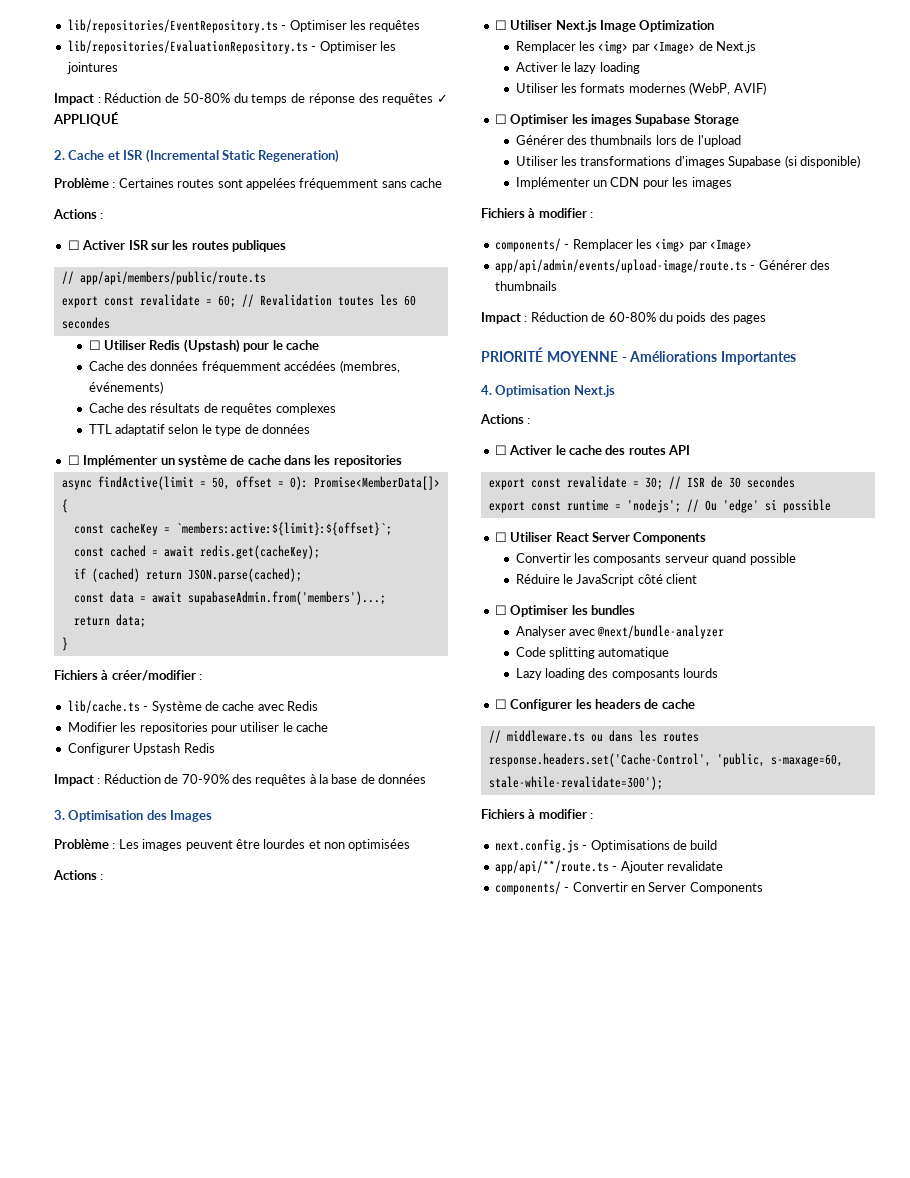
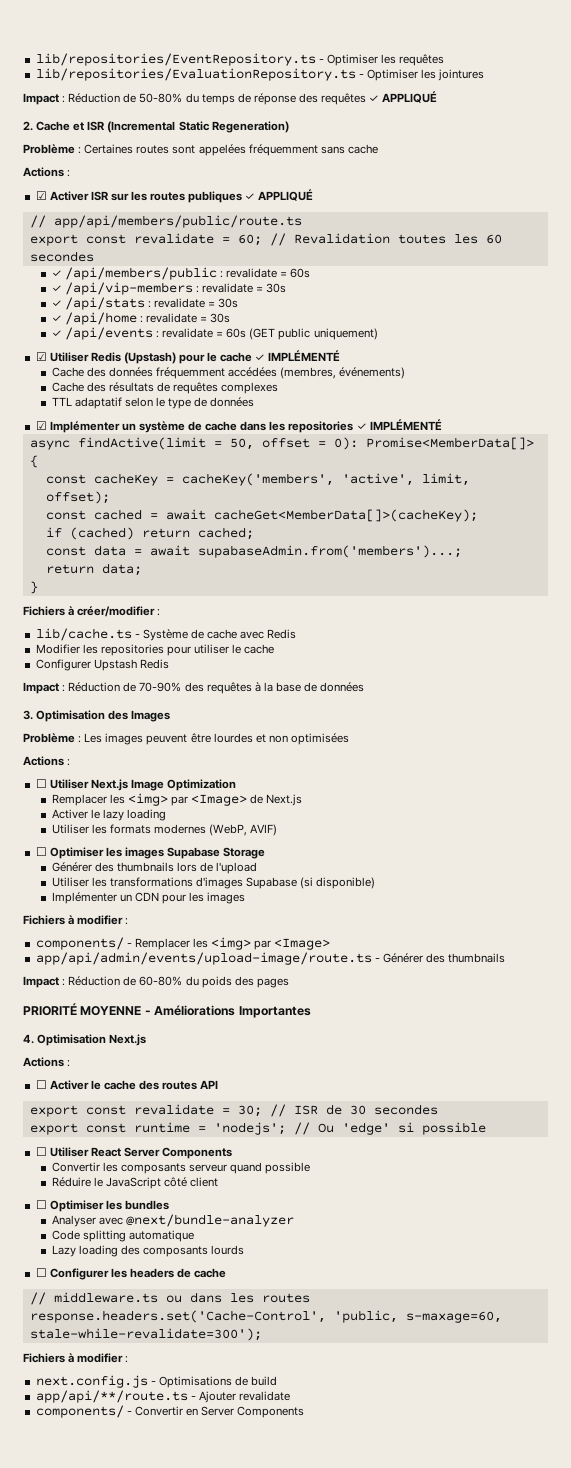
[67,240,80,250] ☐ -> [35,191,47,200] ☑
(286, 246) none -> [245,189,314,201] ✓ APPLIQUÉ
[88,340,101,350] ☐ -> [51,267,311,280] [51,282,287,295] [51,297,239,310] [51,312,231,325] [51,327,378,340] [35,352,47,361] ✓ /api/members/public : revalidate = 60s // ✓ /api/vip-members : revalidate = 30s // ✓ /api/stats : revalidate = 30s // ✓ /api/home : revalidate = 30s // ✓ /api/events : revalidate = 60s (GET public uniquement) // ☑
(319, 345) none -> [255,350,341,361] ✓ IMPLÉMENTÉ
[67,455,80,465] ☐ -> [35,421,47,430] ☑
(402, 461) none -> [356,419,442,430] ✓ IMPLÉMENTÉ
[175,522,392,536] `members:active:${limit}:${offset}`; -> [181,473,470,486] [45,491,110,504] cacheKey('members', 'active', limit, offset);
[199,545,320,559] redis.get(cacheKey); -> [213,509,478,522] cacheGet<MemberData[]>(cacheKey);
[187,568,302,582] JSON.parse(cached); -> [197,527,254,540] cached;

